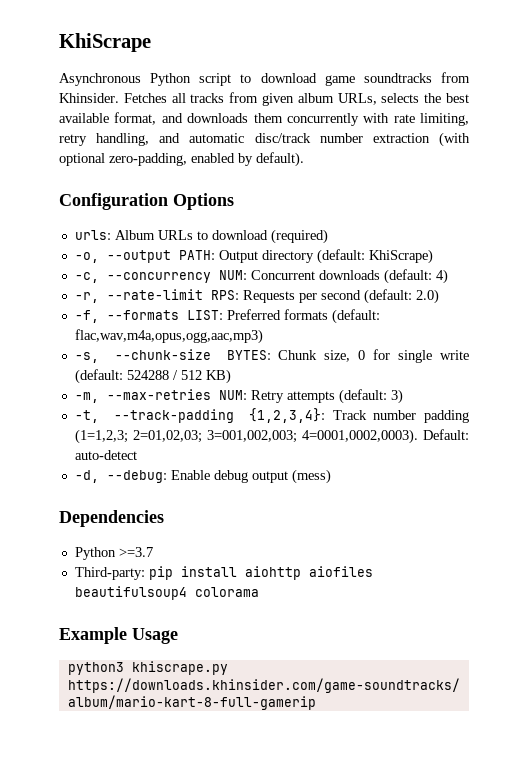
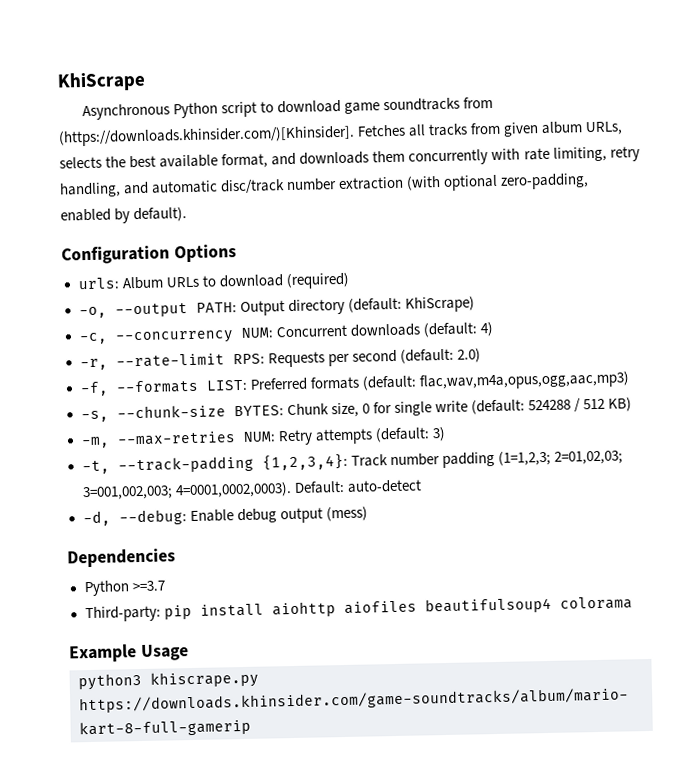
[59,93,119,103] Khinsider. -> [58,125,355,147] (https://downloads.khinsider.com/)[Khinsider].

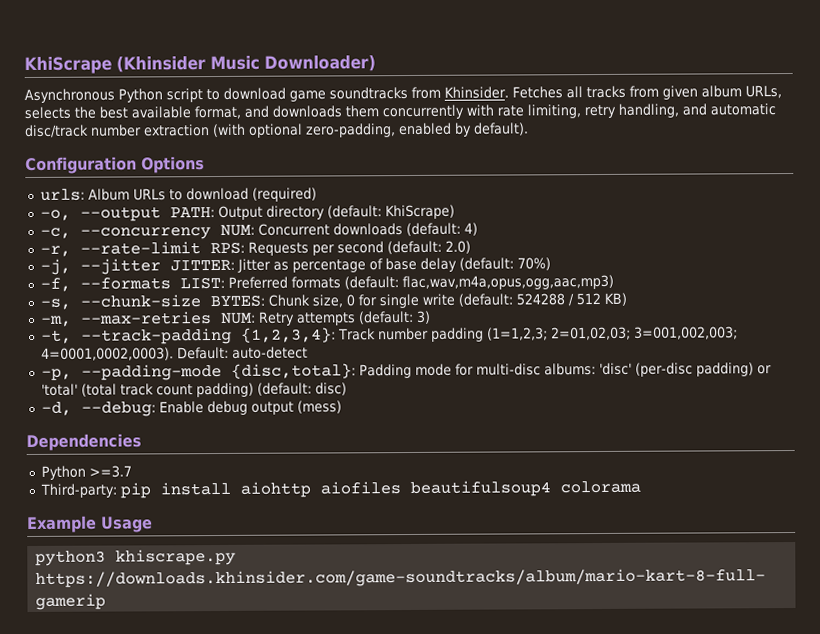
(146, 81) none -> [116,55,376,73] (Khinsider Music Downloader)
[58,125,355,147] (https://downloads.khinsider.com/)[Khinsider]. -> [444,86,509,99] Khinsider.
(481, 355) none -> [39,257,551,275] // -j, --jitter JITTER: Jitter as percentage of base delay (default: 70%)
(422, 486) none -> [40,362,772,381] [40,382,347,398] // -p, --padding-mode {disc,total}: Padding mode for multi-disc albums: 'disc' (per-disc padding) or 'total' (total track count padding) (default: disc)

